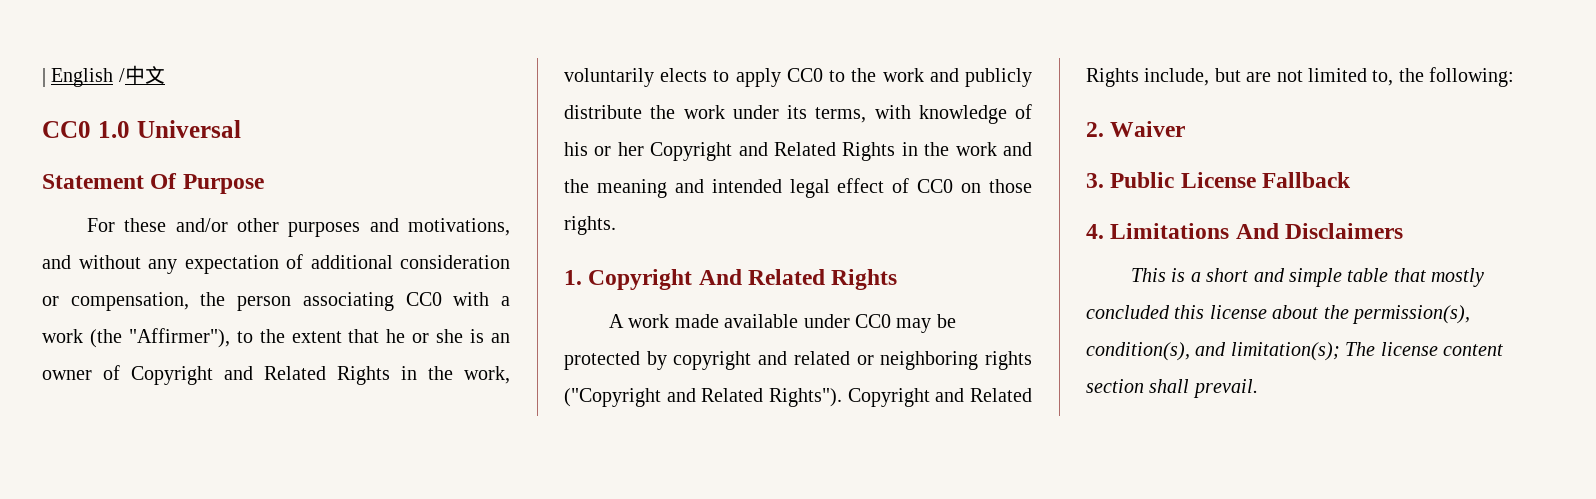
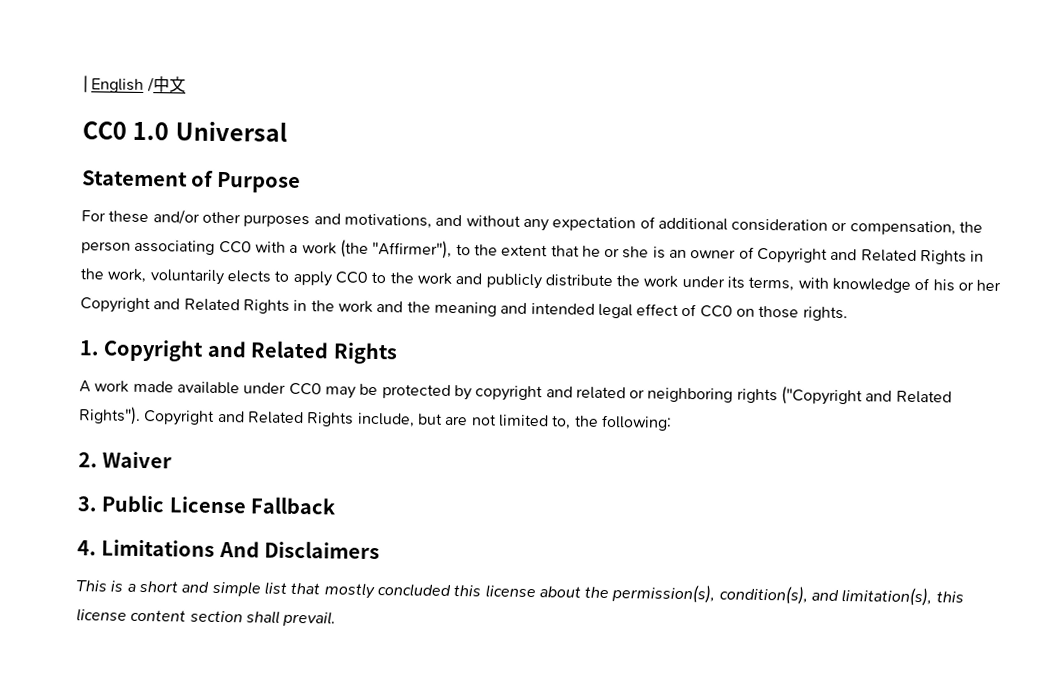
[150,173,178,189] Of -> [191,170,215,187] of
[698,269,742,285] And -> [206,340,247,358] and
[1347,268,1389,282] table -> [263,581,287,595] list
[1230,342,1376,361] limitation(s); The -> [841,587,964,607] limitation(s), this

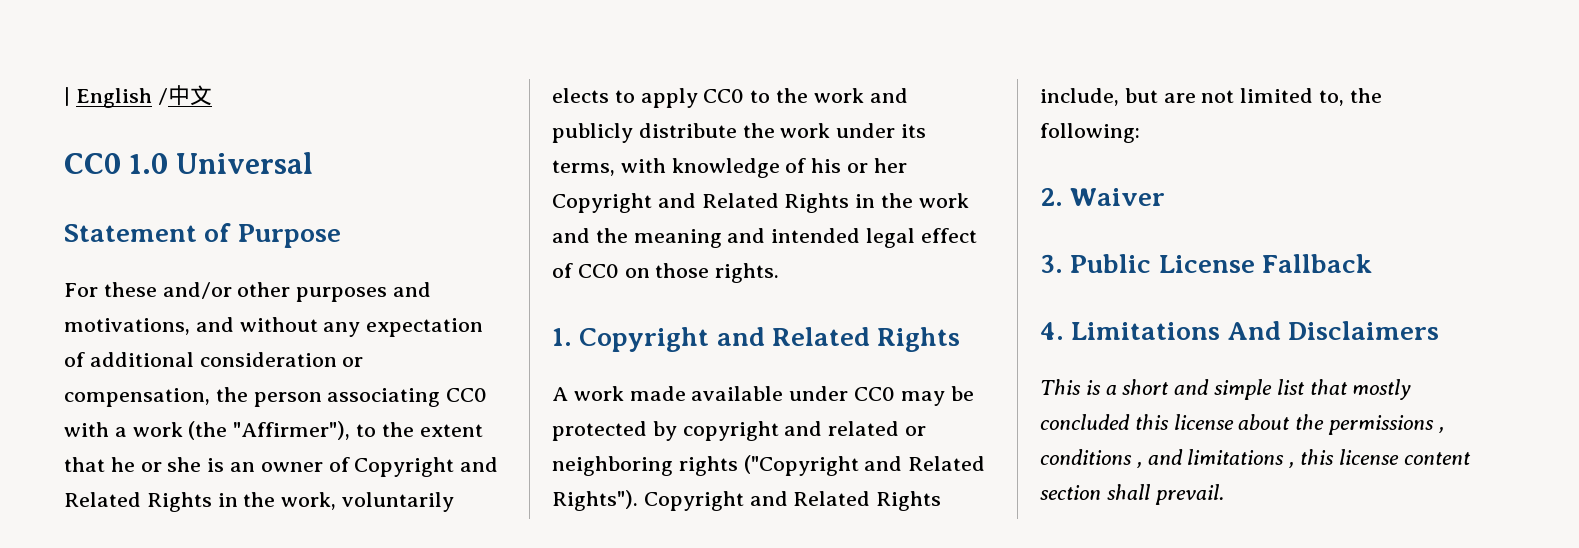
[611,584,933,607] permission(s), condition(s), and limitation(s), -> [1328,415,1444,435] [1040,449,1295,468] permissions , conditions , and limitations ,

